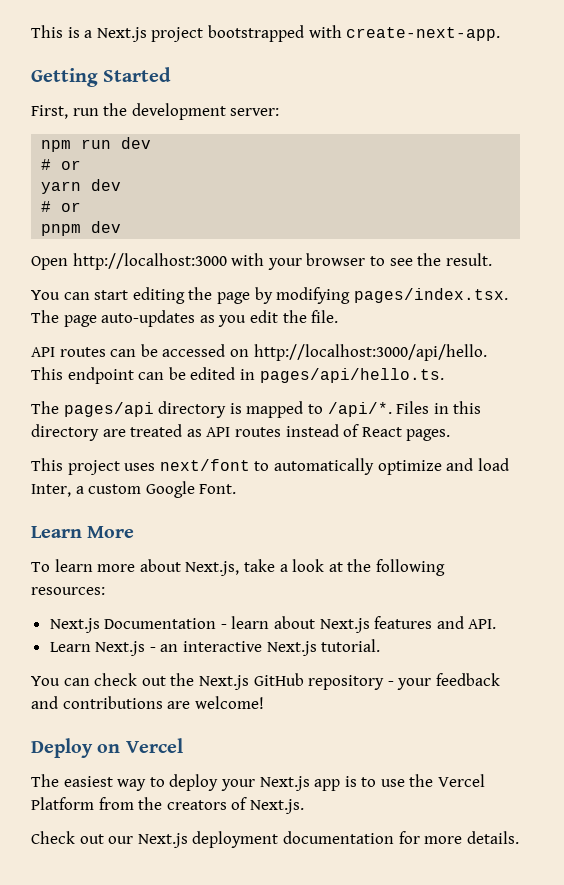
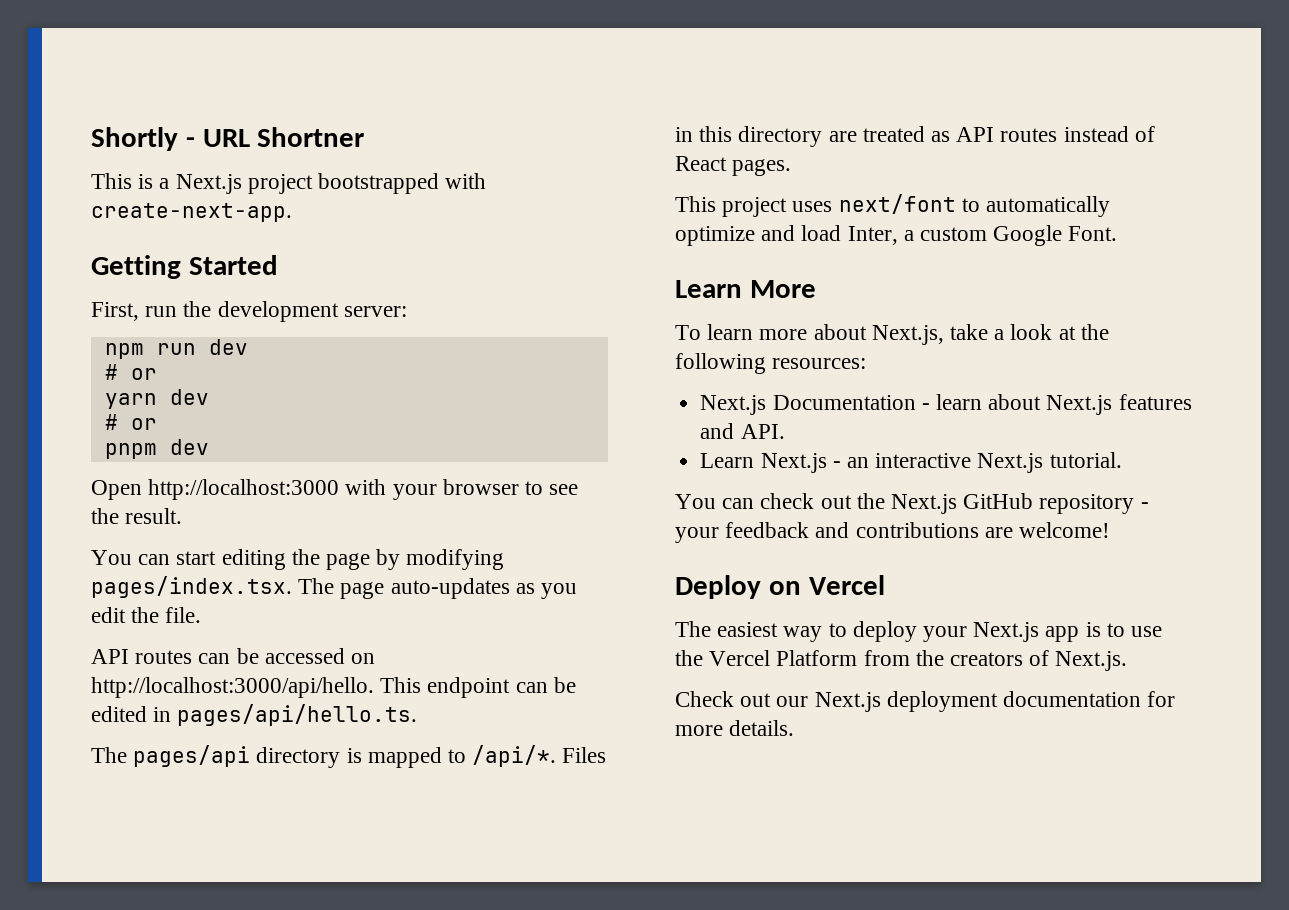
(31, 31) none -> [91,127,365,151] Shortly - URL Shortner //

